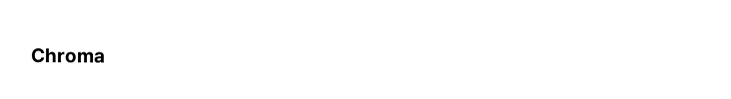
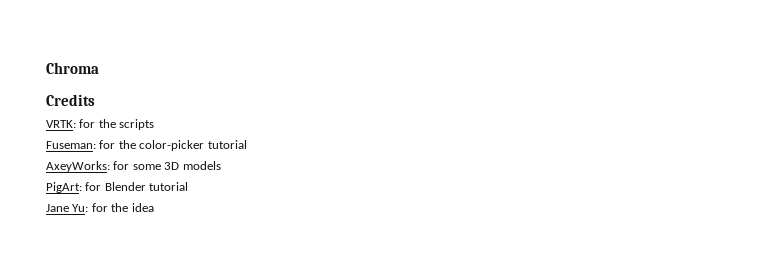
(106, 56) none -> [46,94,95,106] [46,119,155,130] [46,140,247,151] [46,161,221,172] [46,182,189,193] [46,203,154,212] // Credits // VRTK: for the scripts // Fuseman: for the color-picker tutorial // AxeyWorks: for some 3D models // PigArt: for Blender tutorial // Jane Yu: for the idea

